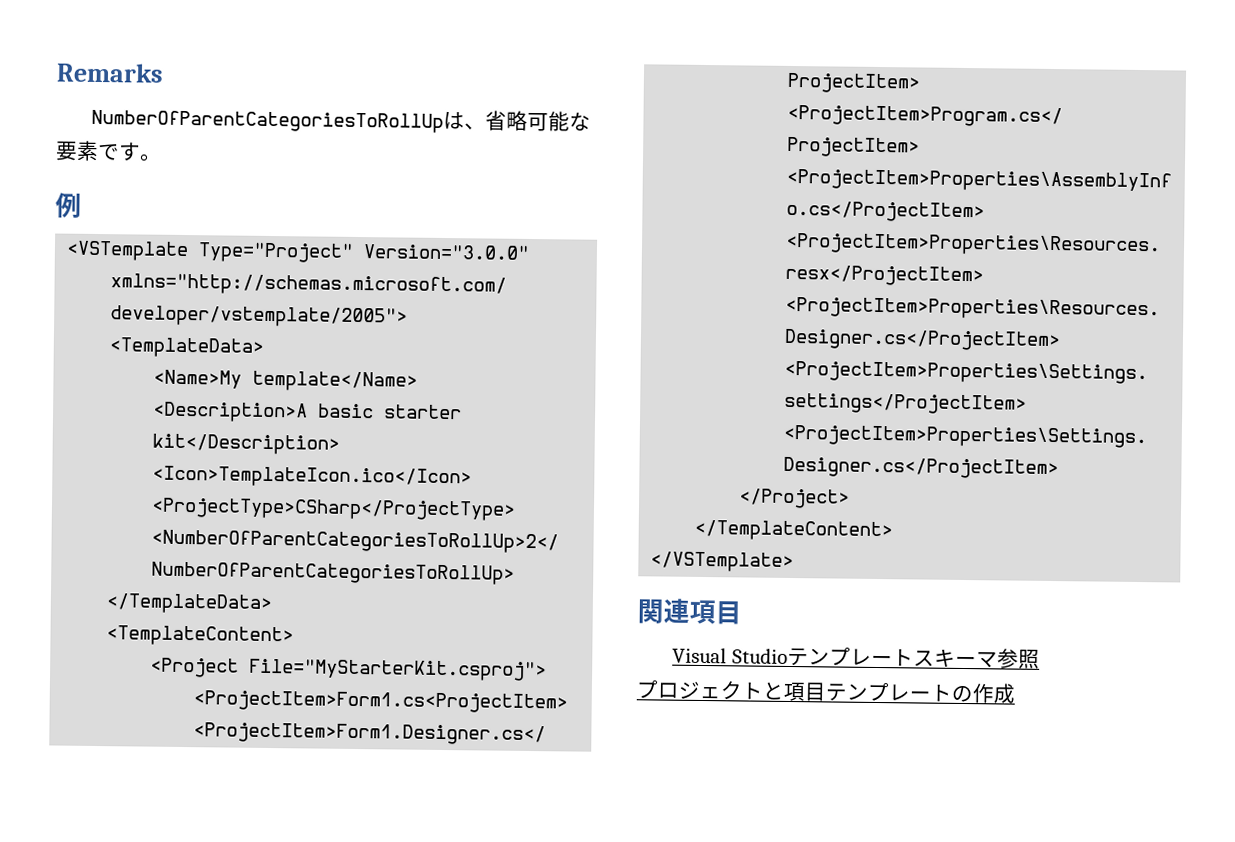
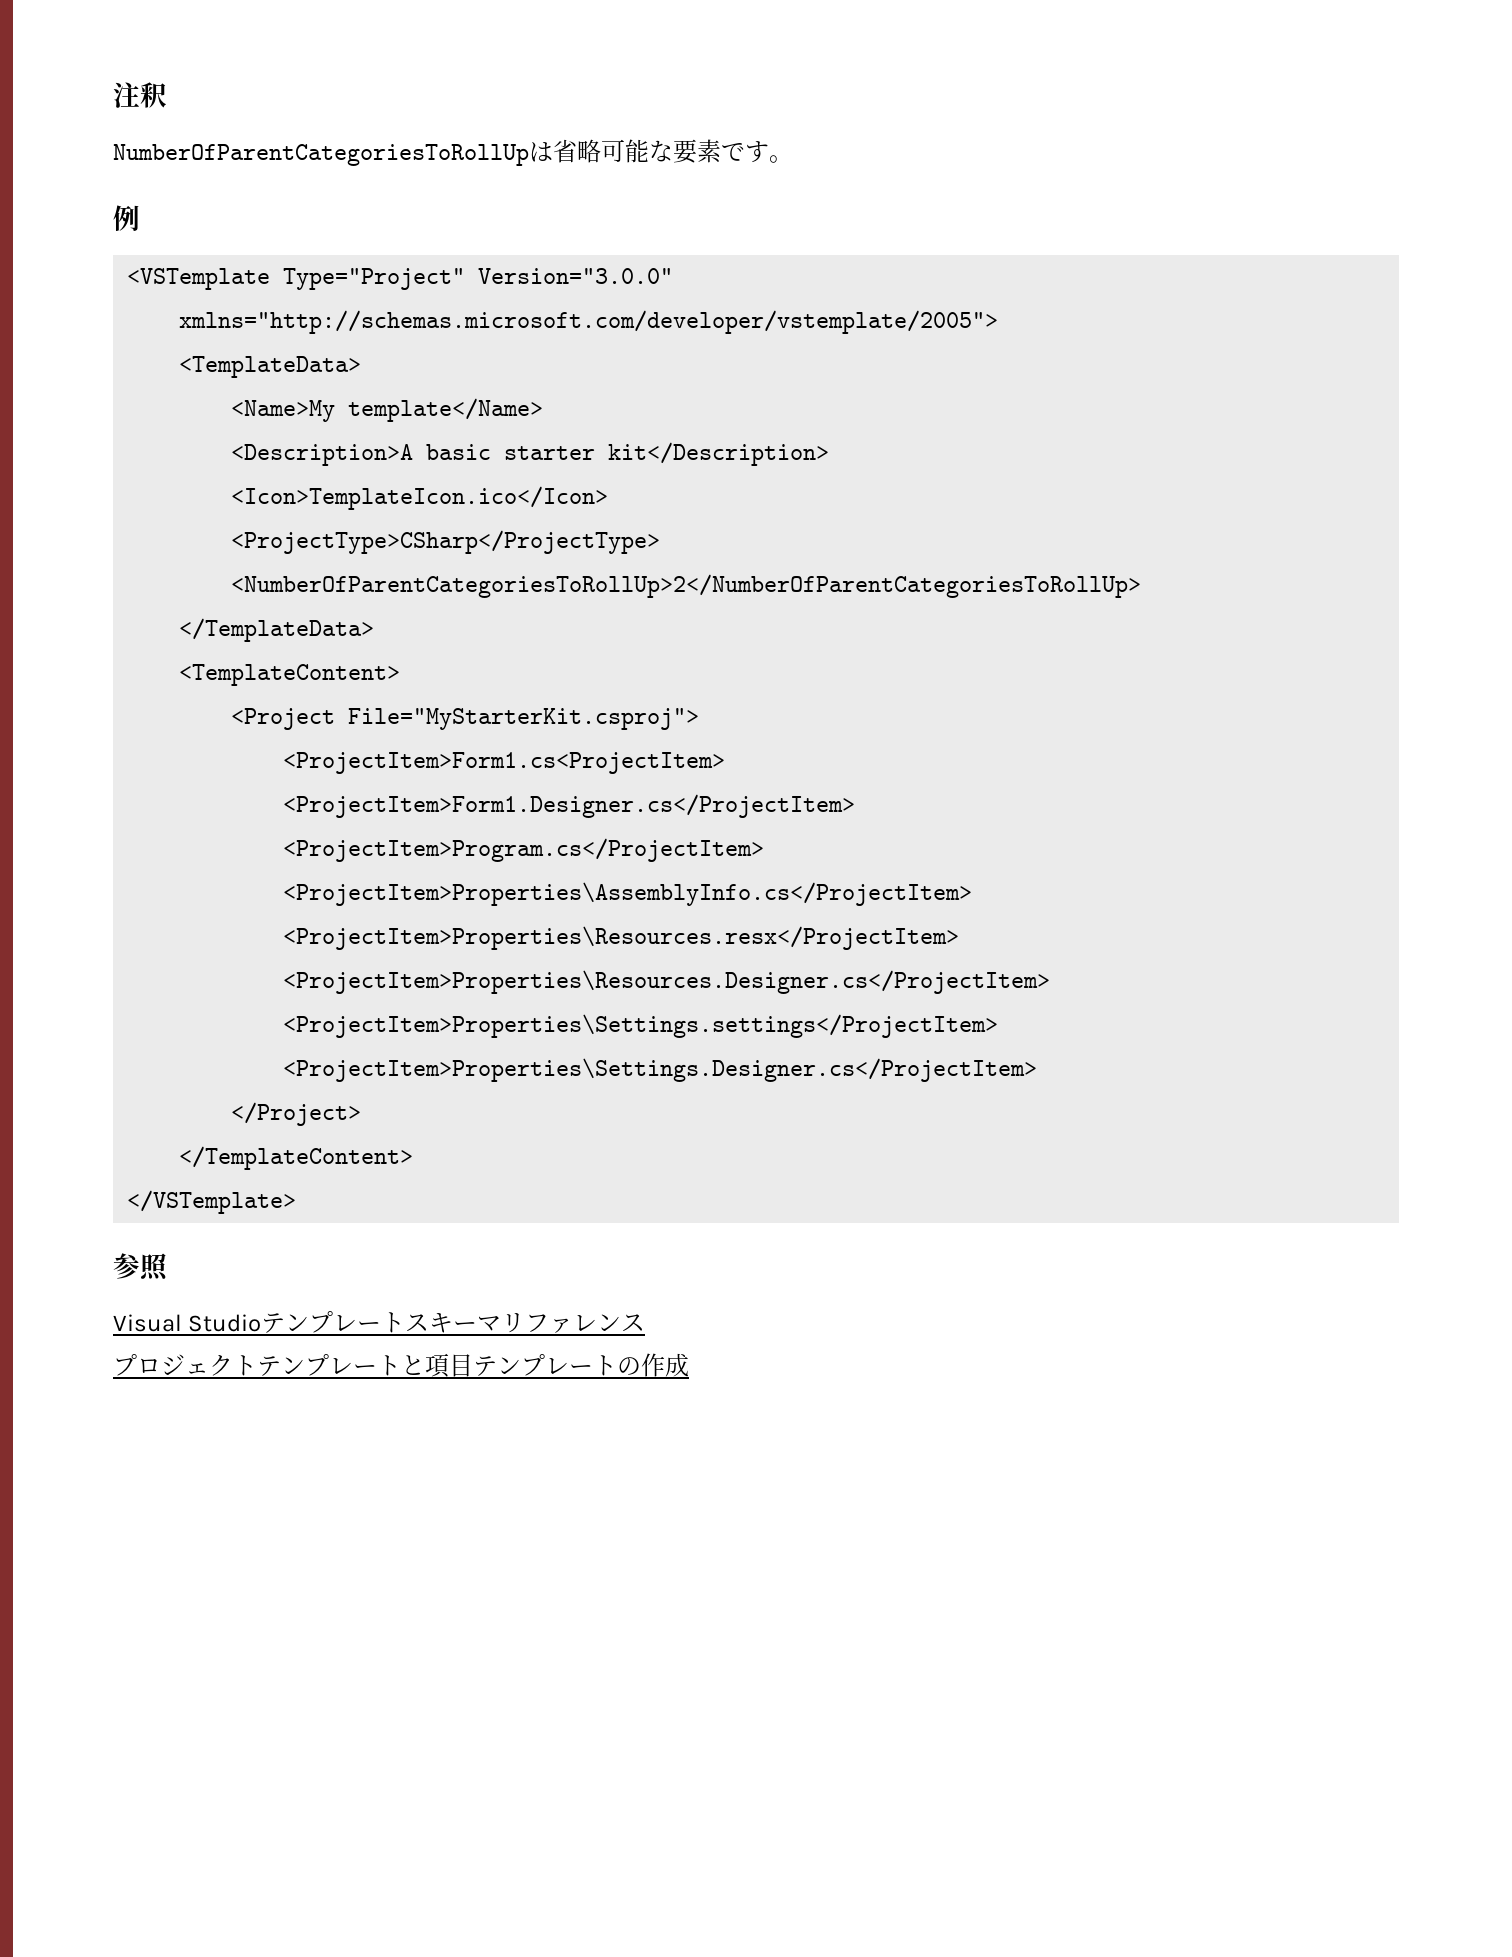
[56,62,164,83] Remarks -> [113,82,167,108] 注釈
[463,123,486,130] 、 -> (553, 152) none
[637,598,742,625] 関連項目 -> [113,1253,168,1281] 参照
[996,648,1040,669] 参照 -> [501,1313,646,1333] リファレンス
(763, 691) none -> [257,1354,401,1376] テンプレート

